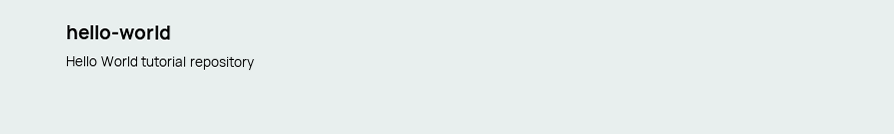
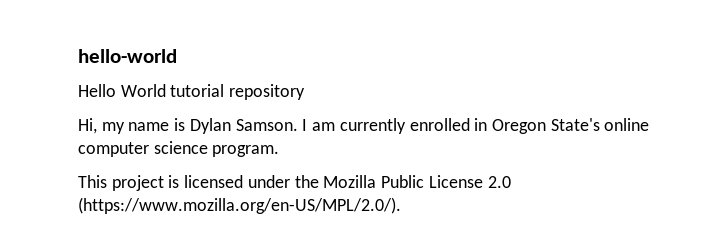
(255, 63) none -> [78,118,650,134] [78,141,280,157] [78,175,511,191] [78,197,401,214] // Hi, my name is Dylan Samson. I am currently enrolled in Oregon State's online computer science program. // This project is licensed under the Mozilla Public License 2.0 (https://www.mozilla.org/en-US/MPL/2.0/).

